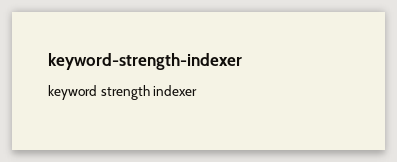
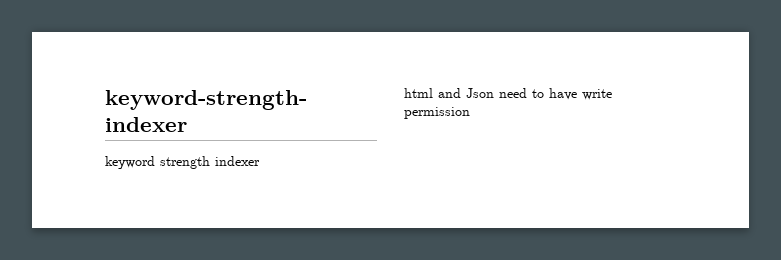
(198, 90) none -> [404,88,612,100] [404,107,470,119] // html and Json need to have write permission

